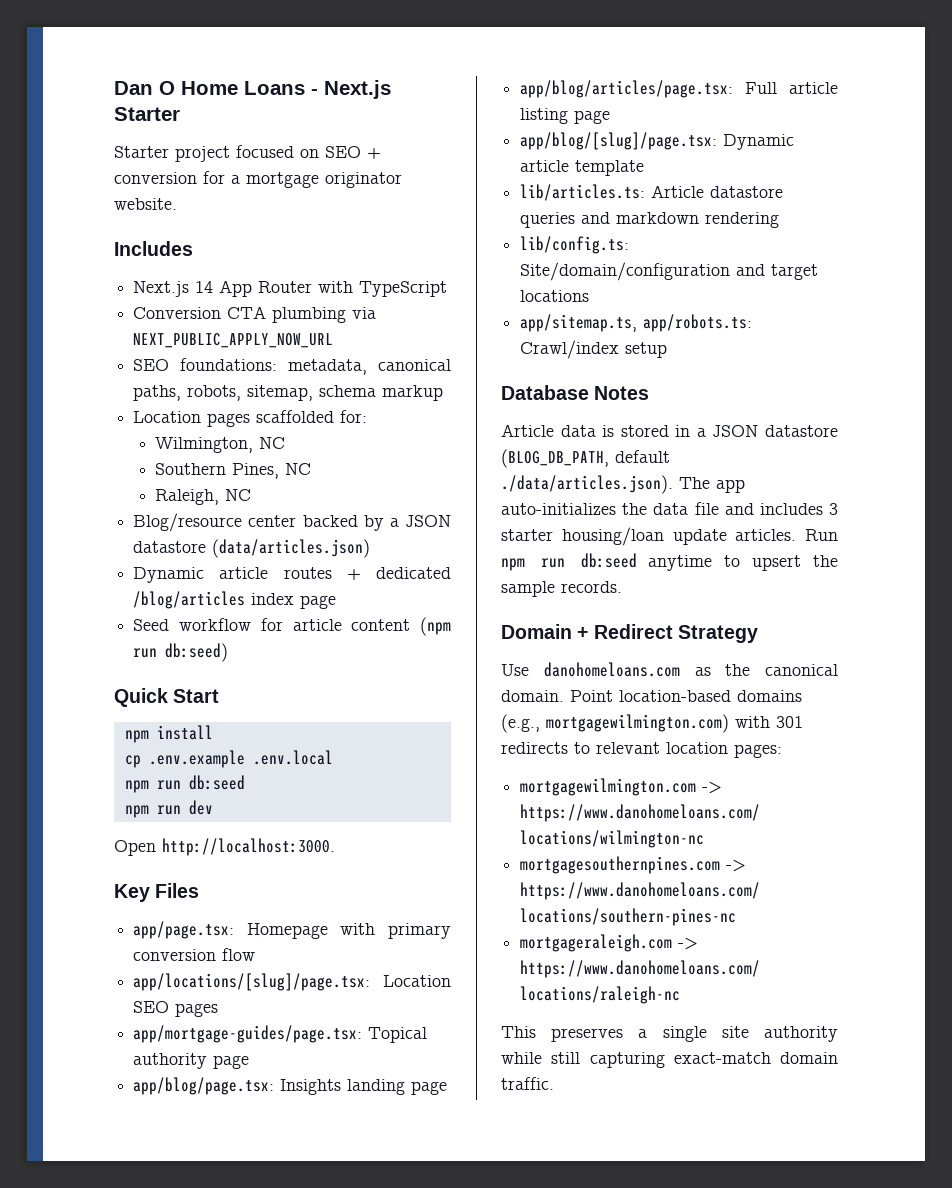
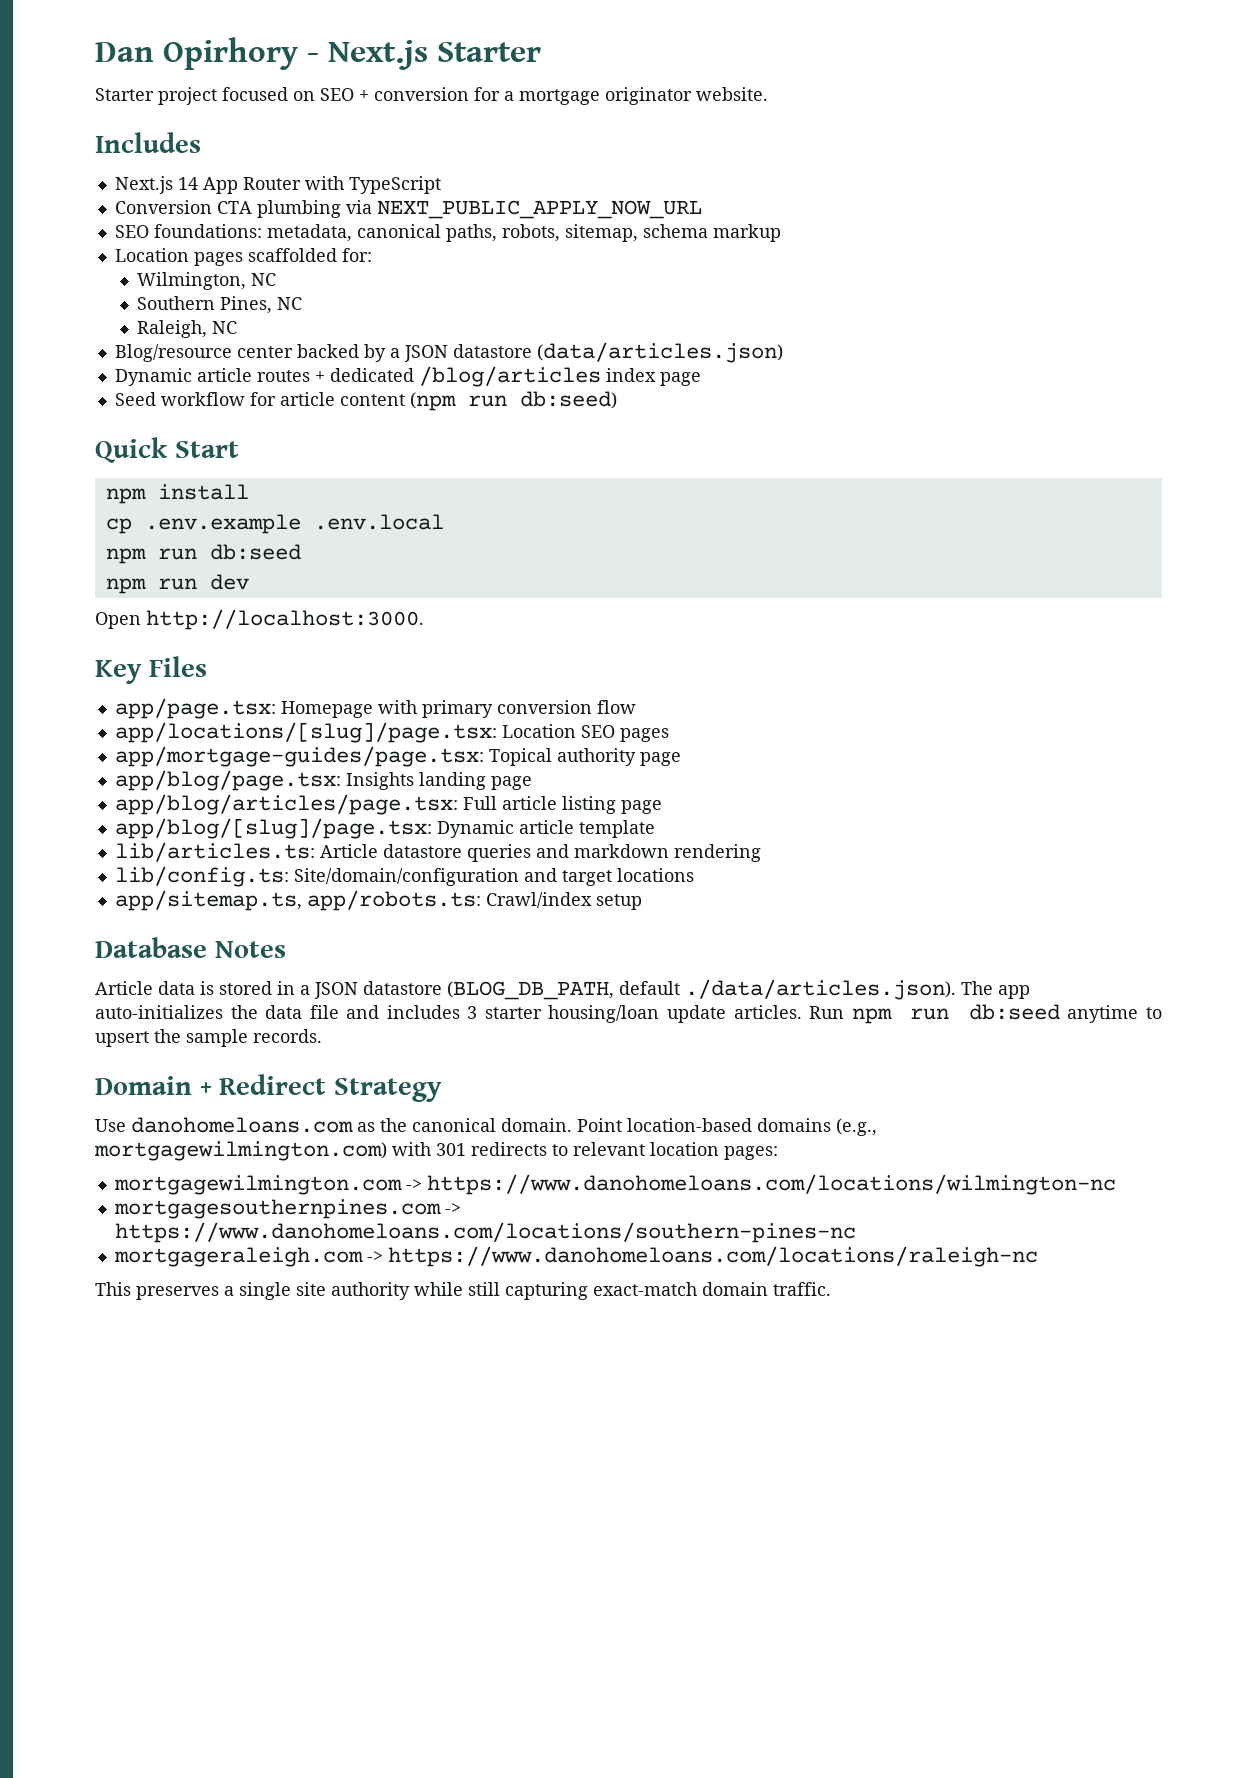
[159,81,305,95] O Home Loans -> [163,37,298,70] Opirhory

